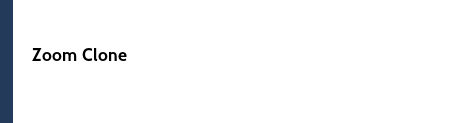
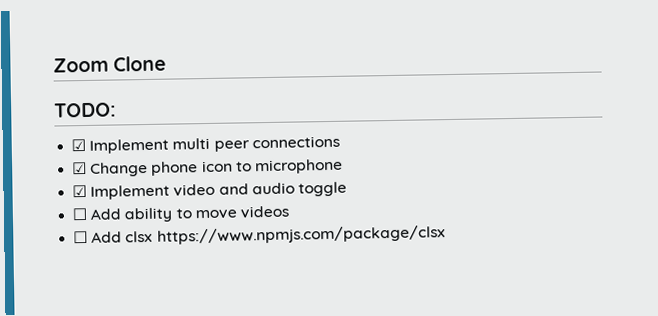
(127, 54) none -> [54,102,116,118] [71,135,340,154] [72,158,343,177] [72,181,347,200] [72,205,289,223] [73,225,446,245] // TODO: // ☑ Implement multi peer connections // ☑ Change phone icon to microphone // ☑ Implement video and audio toggle // ☐ Add ability to move videos // ☐ Add clsx https://www.npmjs.com/package/clsx

